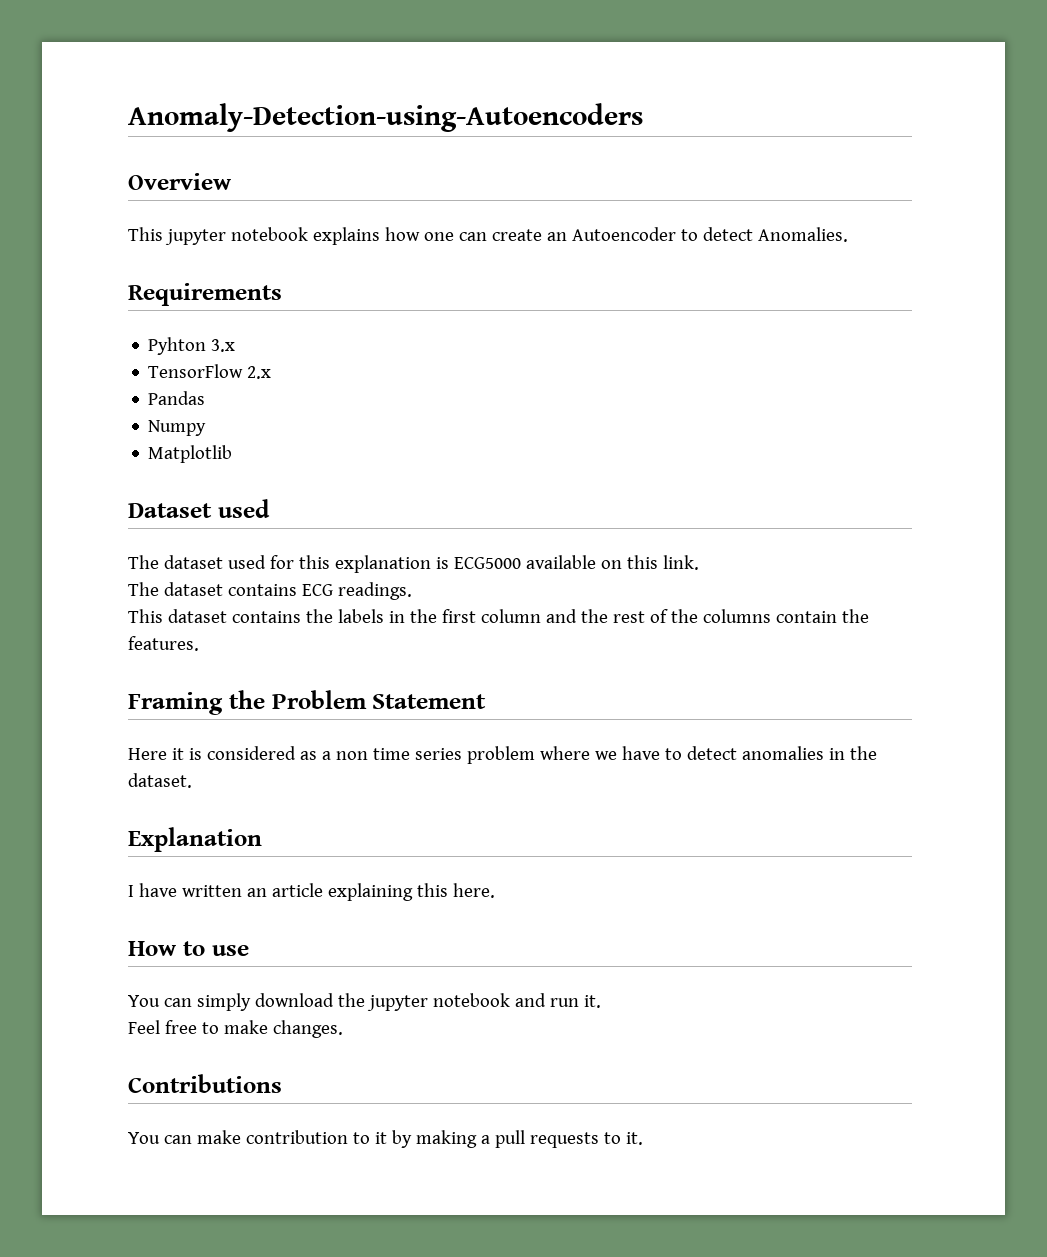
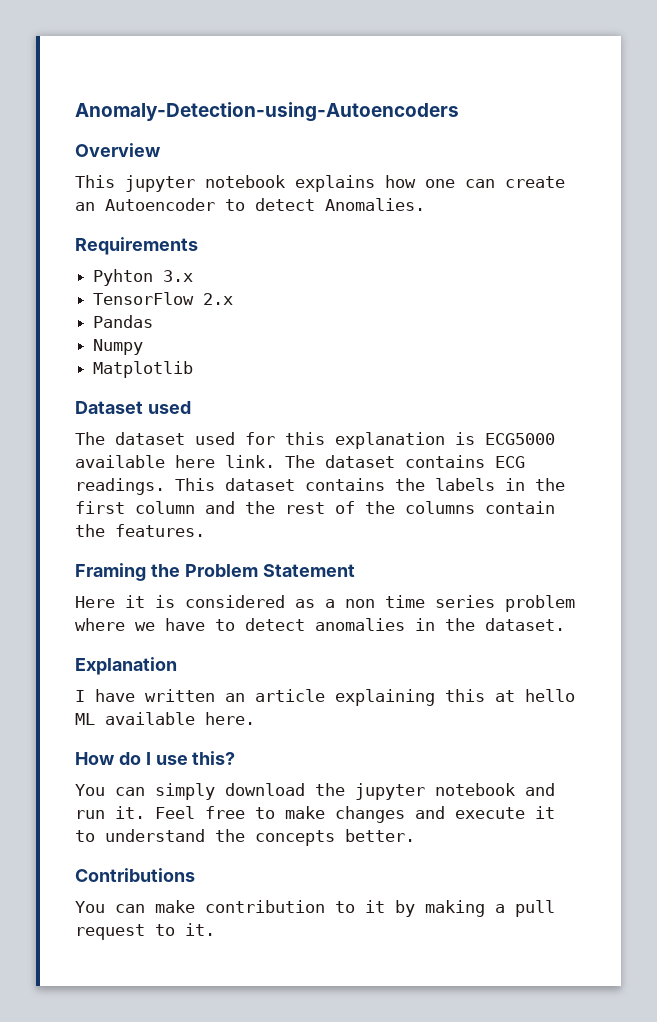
[600,555,658,569] on this -> [175,455,215,468] here
(699, 562) // -> (275, 461) none
(412, 591) // -> (165, 486) none
(448, 890) none -> [495,689,575,702] [75,712,195,725] at hello ML available
[182,941,205,956] to -> [118,752,151,765] do I
(249, 950) none -> [192,751,236,765] this?
(601, 1001) // -> (145, 812) none
[272,1020,343,1038] changes. -> [335,806,555,823] [75,829,415,846] changes and execute it to understand the concepts better.
[529,1132,599,1148] requests -> [75,924,145,940] request

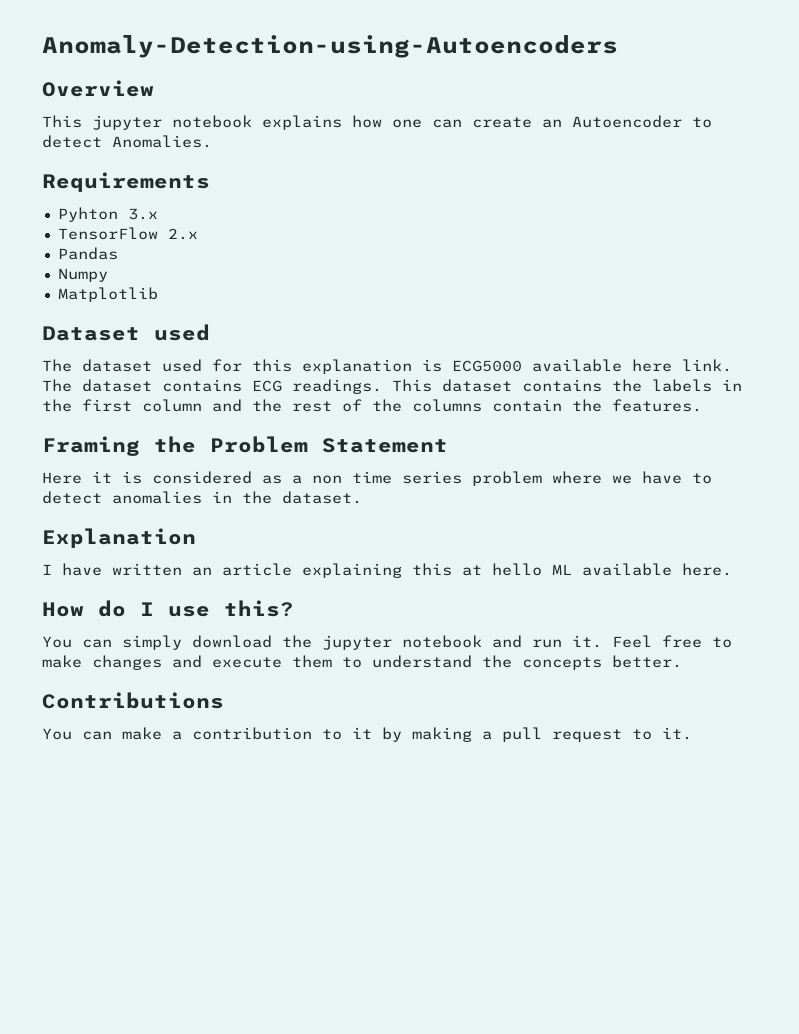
[535,806,555,819] it -> [292,655,332,668] them
(195, 906) none -> [172,731,182,740] a

